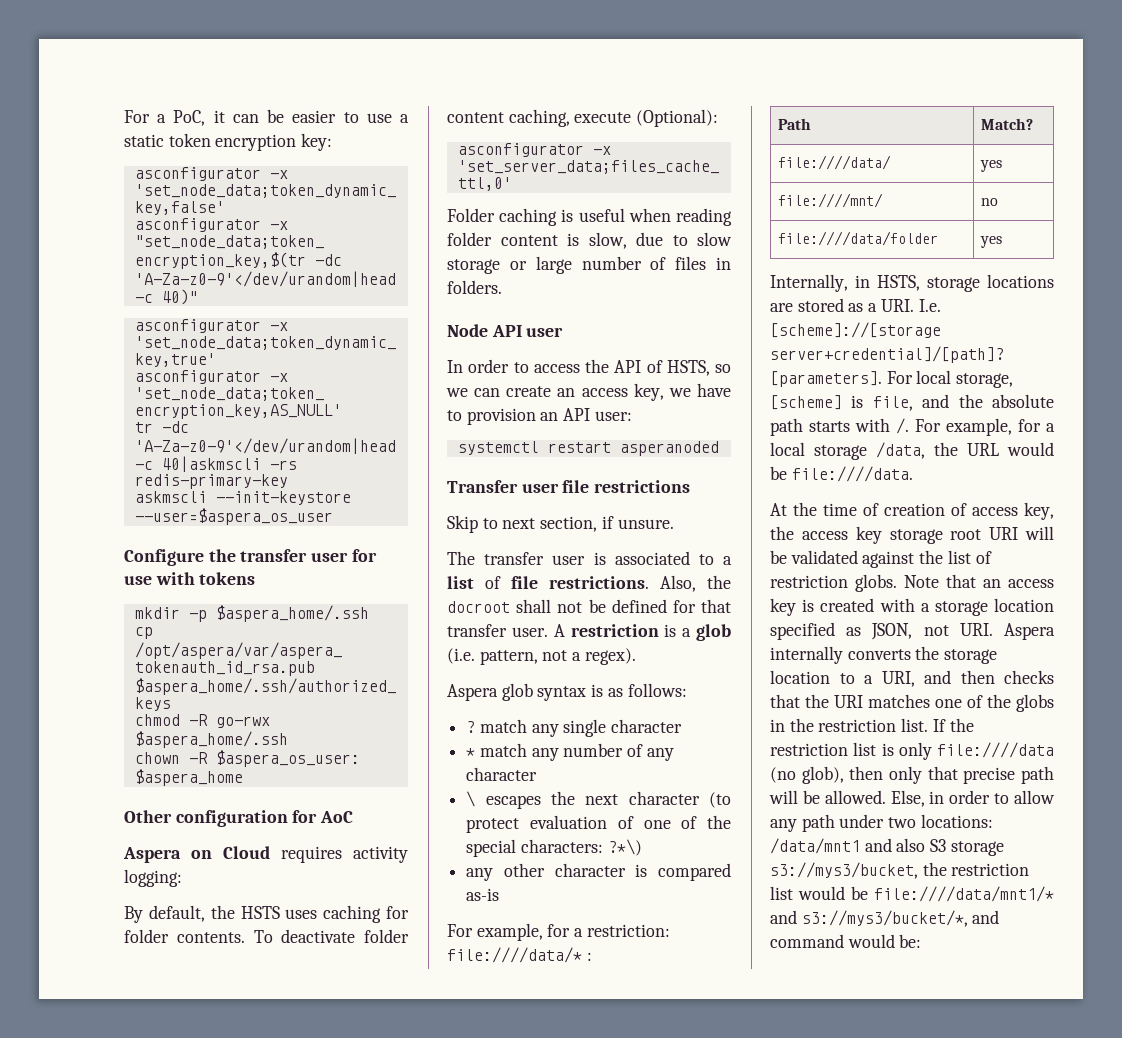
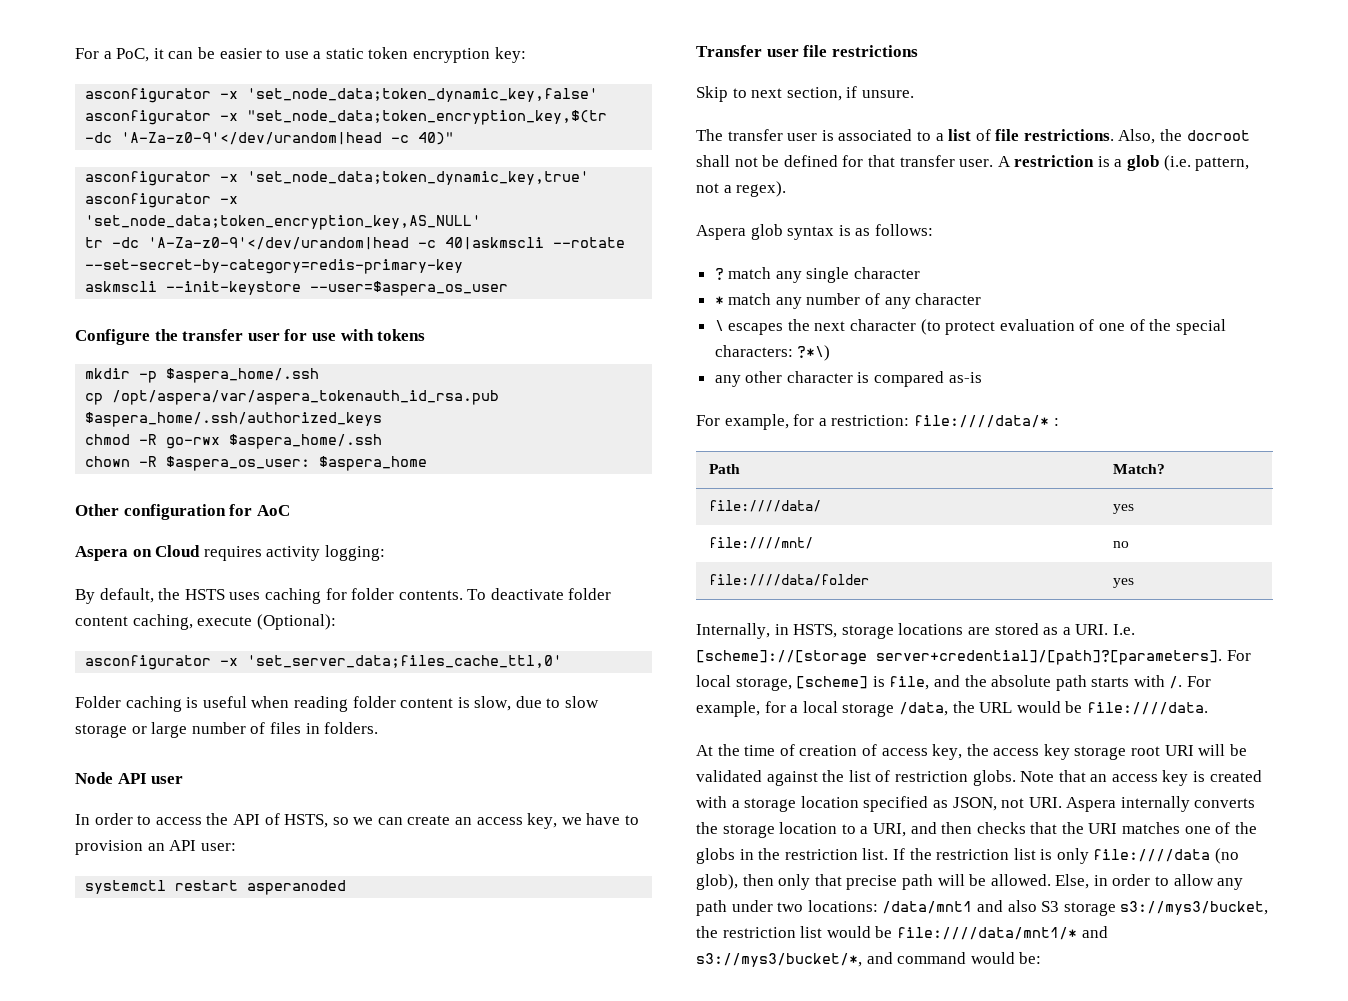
[269,460,297,470] [134,474,288,489] -rs redis-primary-key -> [553,237,626,248] [85,259,464,274] --rotate --set-secret-by-category=redis-primary-key

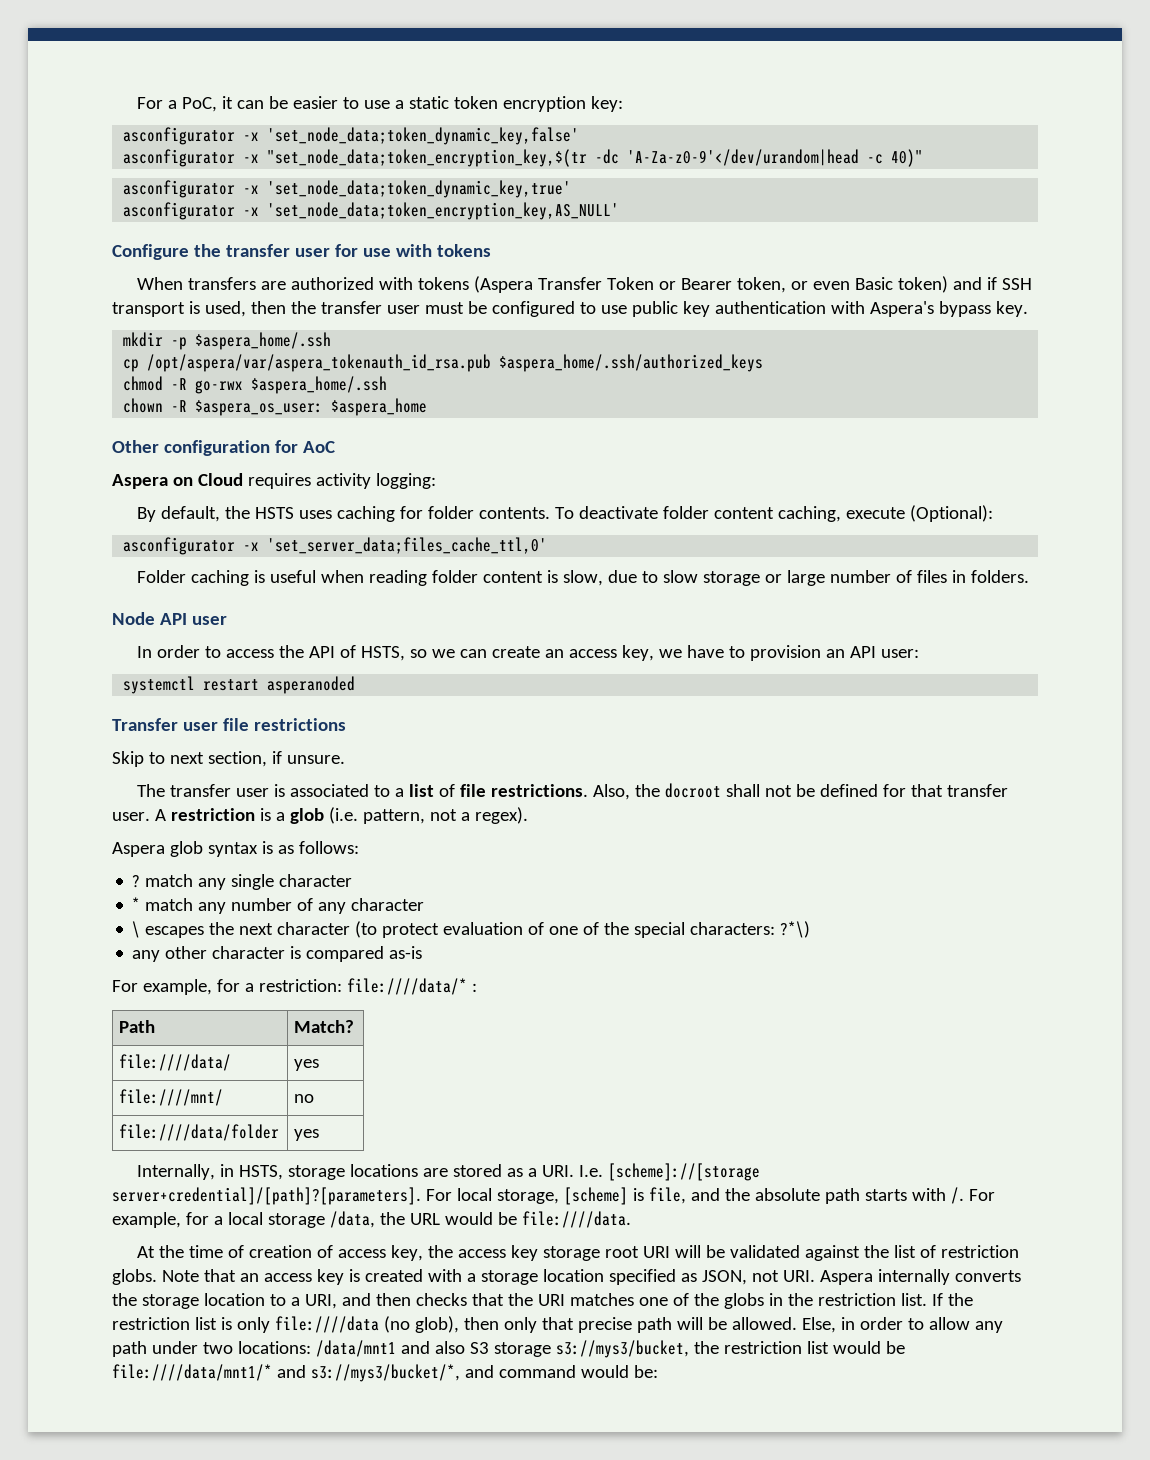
[85,237,626,250] [85,259,464,274] [85,281,509,296] // tr -dc 'A-Za-z0-9'</dev/urandom|head -c 40|askmscli --rotate --set-secret-by-category=redis-primary-key // askmscli --init-keystore --user=$aspera_os_user -> (620, 211) none
(426, 335) none -> [137,276,1032,293] [112,301,1028,317] // When transfers are authorized with tokens (Aspera Transfer Token or Bearer token, or even Basic token) and if SSH transport is used, then the transfer user must be configured to use public key authentication with Aspera's bypass key.

